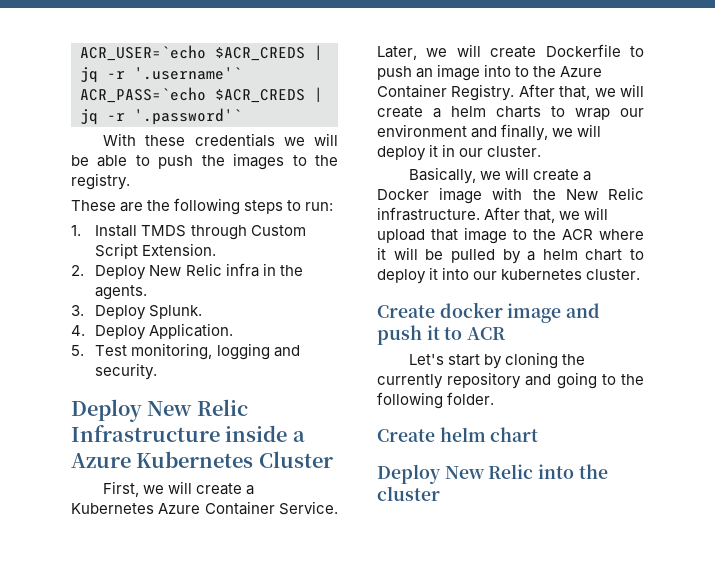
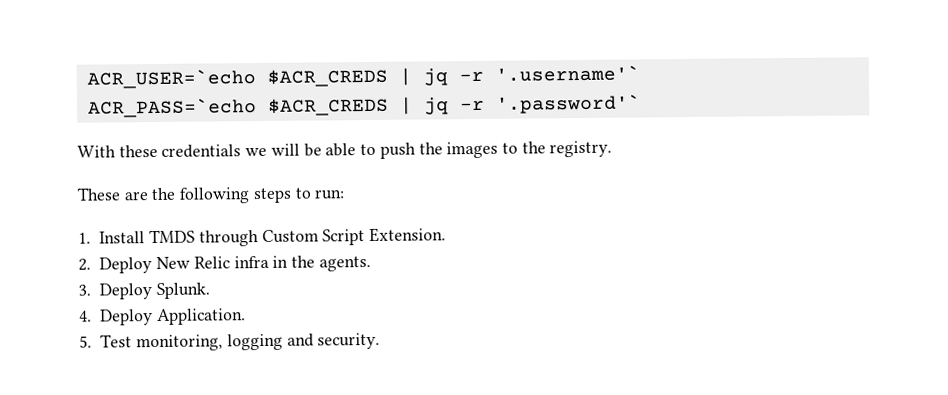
[71,399,248,422] [71,425,305,442] [71,451,333,468] [103,481,255,497] [71,501,338,515] [377,44,644,60] [377,64,603,81] [377,84,644,101] [377,106,644,120] [377,124,602,141] [377,144,542,161] [409,167,592,184] [377,187,644,204] [377,207,609,223] [377,227,644,244] [377,247,644,264] [377,267,641,284] [377,302,601,323] [377,325,506,345] [409,352,586,369] [377,372,644,389] [377,392,495,409] [377,427,539,442] [377,464,608,484] [377,486,440,501] // Deploy New Relic Infrastructure inside a Azure Kubernetes Cluster // First, we will create a Kubernetes Azure Container Service. Later, we will create Dockerfile to push an image into to the Azure Container Registry. After that, we will create a helm charts to wrap our environment and finally, we will deploy it in our cluster. // Basically, we will create a Docker image with the New Relic infrastructure. After that, we will upload that image to the ACR where it will be pulled by a helm chart to deploy it into our kubernetes cluster. // Create docker image and push it to ACR // Let's start by cloning the currently repository and going to the following folder. // Create helm chart // Deploy New Relic into the cluster -> (381, 341) none

